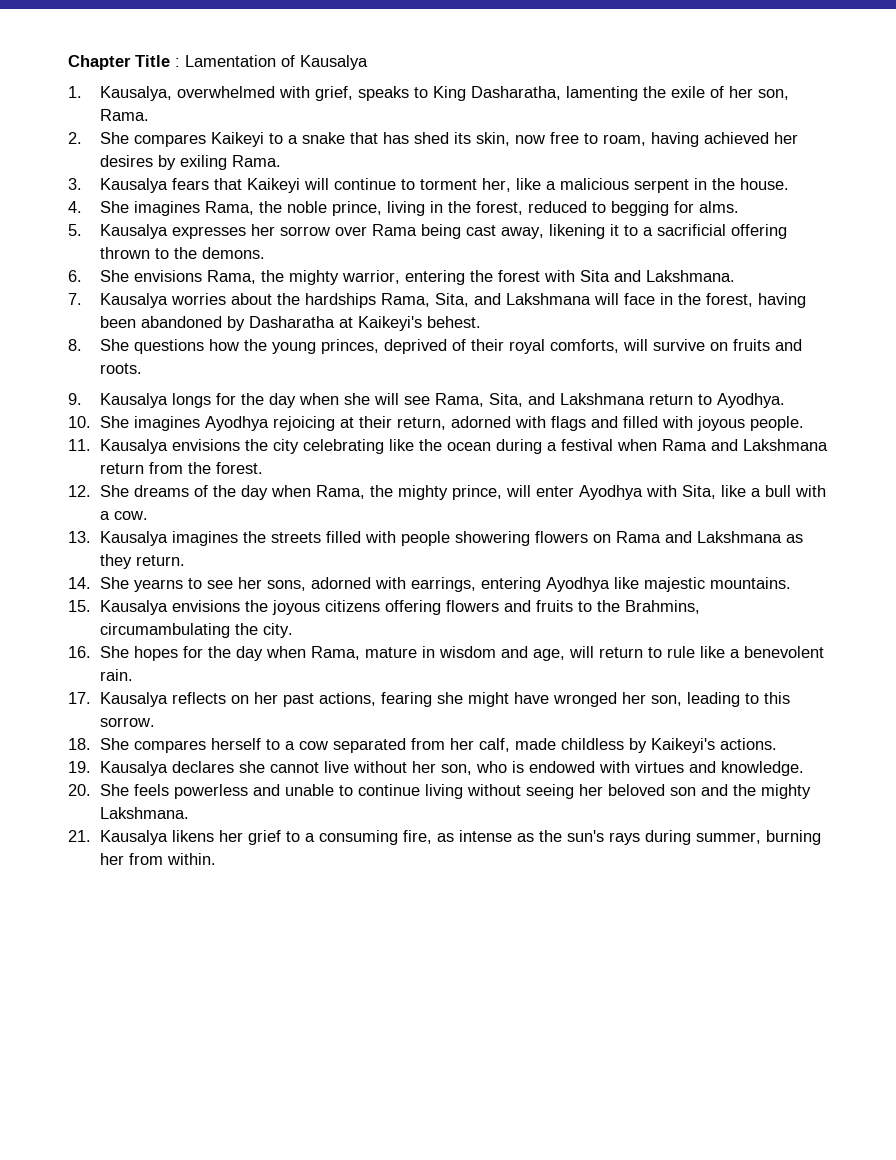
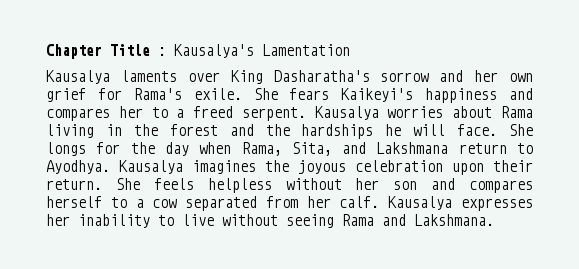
(180, 62) none -> [174,44,254,58] Kausalya's
[281,55,368,70] [68,86,790,101] [100,109,150,121] [68,132,799,147] [100,155,282,170] [68,178,790,193] [68,201,740,216] [68,224,788,239] [100,247,266,259] [68,270,736,285] [68,293,807,308] [100,316,482,331] [68,339,803,354] [100,363,143,374] [68,393,169,408] of Kausalya // 1. Kausalya, overwhelmed with grief, speaks to King Dasharatha, lamenting the exile of her son, Rama. // 2. She compares Kaikeyi to a snake that has shed its skin, now free to roam, having achieved her desires by exiling Rama. // 3. Kausalya fears that Kaikeyi will continue to torment her, like a malicious serpent in the house. // 4. She imagines Rama, the noble prince, living in the forest, reduced to begging for alms. // 5. Kausalya expresses her sorrow over Rama being cast away, likening it to a sacrificial offering thrown to the demons. // 6. She envisions Rama, the mighty warrior, entering the forest with Sita and Lakshmana. // 7. Kausalya worries about the hardships Rama, Sita, and Lakshmana will face in the forest, having been abandoned by Dasharatha at Kaikeyi's behest. // 8. She questions how the young princes, deprived of their royal comforts, will survive on fruits and roots. // 9. Kausalya -> [46,70,533,84] [46,88,533,103] [46,106,533,121] [46,124,533,139] // Kausalya laments over King Dasharatha's sorrow and her own grief for Rama's exile. She fears Kaikeyi's happiness and compares her to a freed serpent. Kausalya worries about Rama living in the forest and the hardships he will face. She
[344,393,431,405] she will see -> (232, 148) none
[68,416,805,431] [68,439,829,454] [100,462,264,474] [68,485,827,500] [100,511,149,520] [68,531,804,546] [100,554,186,569] [68,577,792,592] [68,600,701,615] [100,623,294,638] [68,646,825,661] [100,669,134,681] [68,692,791,707] [100,717,156,727] [68,738,130,750] // 10. She imagines Ayodhya rejoicing at their return, adorned with flags and filled with joyous people. // 11. Kausalya envisions the city celebrating like the ocean during a festival when Rama and Lakshmana return from the forest. // 12. She dreams of the day when Rama, the mighty prince, will enter Ayodhya with Sita, like a bull with a cow. // 13. Kausalya imagines the streets filled with people showering flowers on Rama and Lakshmana as they return. // 14. She yearns to see her sons, adorned with earrings, entering Ayodhya like majestic mountains. // 15. Kausalya envisions the joyous citizens offering flowers and fruits to the Brahmins, circumambulating the city. // 16. She hopes for the day when Rama, mature in wisdom and age, will return to rule like a benevolent rain. // 17. Kausalya reflects on her past actions, fearing she might have wronged her son, leading to this sorrow. // 18. She -> [119,160,533,175] [46,178,456,193] Kausalya imagines the joyous celebration upon their return. She feels helpless without her son and
[479,738,778,753] [68,761,805,776] [68,784,812,799] [100,807,190,819] [68,830,822,845] [100,853,217,865] calf, made childless by Kaikeyi's actions. // 19. Kausalya declares she cannot live without her son, who is endowed with virtues and knowledge. // 20. She feels powerless and unable to continue living without seeing her beloved son and the mighty Lakshmana. // 21. Kausalya likens her grief to a consuming fire, as intense as the sun's rays during summer, burning her from within. -> [339,196,533,211] [46,214,494,228] calf. Kausalya expresses her inability to live without seeing Rama and Lakshmana.

